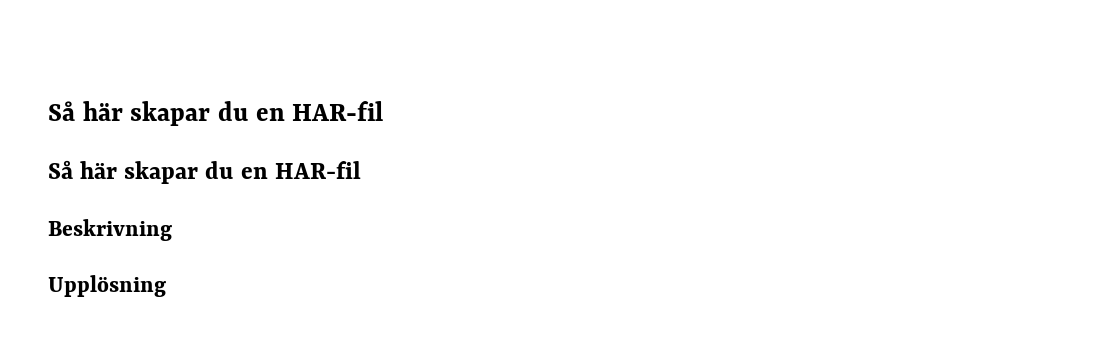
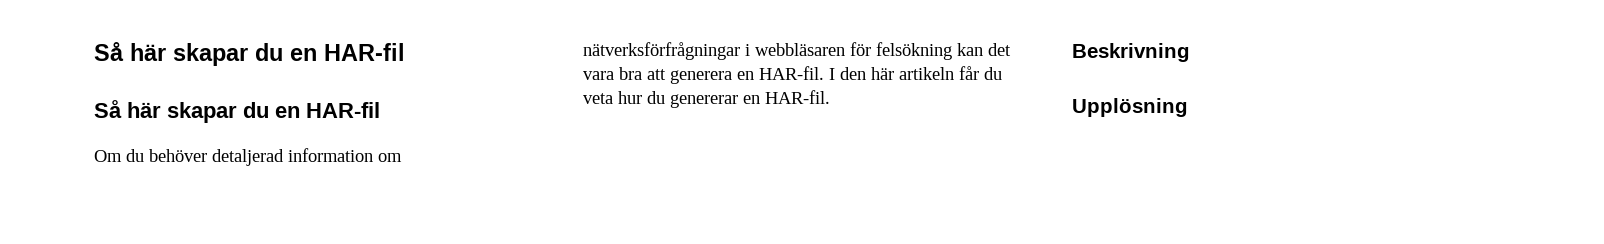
(361, 170) none -> [94,148,402,166] [583,42,1011,60] [583,66,1002,84] [583,90,830,108] // Om du behöver detaljerad information om nätverksförfrågningar i webbläsaren för felsökning kan det vara bra att generera en HAR-fil. I den här artikeln får du veta hur du genererar en HAR-fil.

